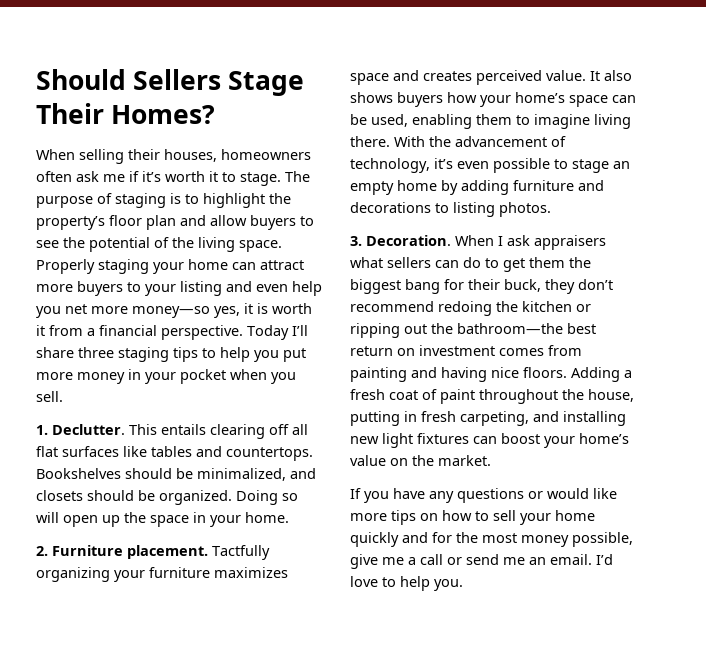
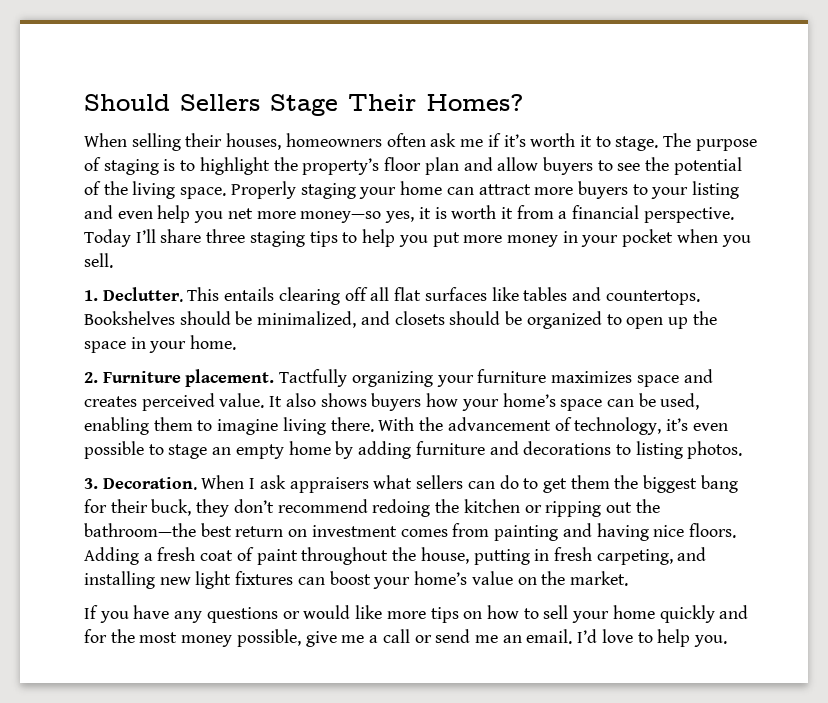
[159,490,298,505] [36,512,59,523] organized. Doing so will -> [526,311,622,329] organized to

